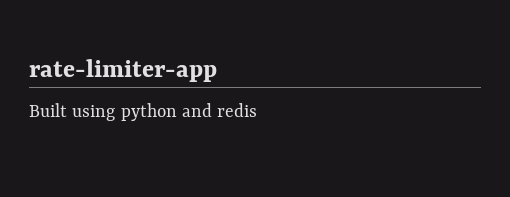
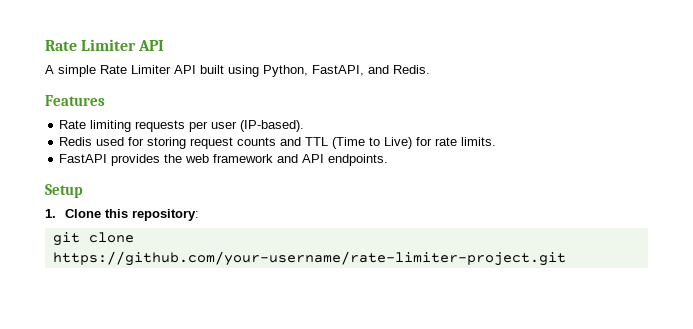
[29,59,217,82] [29,103,258,121] rate-limiter-app // Built using python and redis -> [45,39,165,51] [45,65,430,77] [45,95,105,106] [59,120,305,132] [59,137,497,149] [59,154,389,166] [45,184,83,198] [45,209,199,221] [52,232,134,246] [52,251,566,266] Rate Limiter API // A simple Rate Limiter API built using Python, FastAPI, and Redis. // Features // Rate limiting requests per user (IP-based). // Redis used for storing request counts and TTL (Time to Live) for rate limits. // FastAPI provides the web framework and API endpoints. // Setup // 1. Clone this repository: // git clone https://github.com/your-username/rate-limiter-project.git

